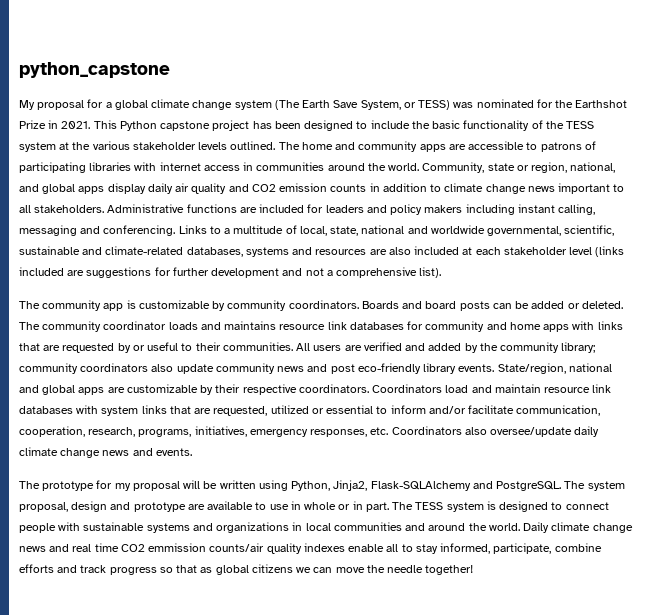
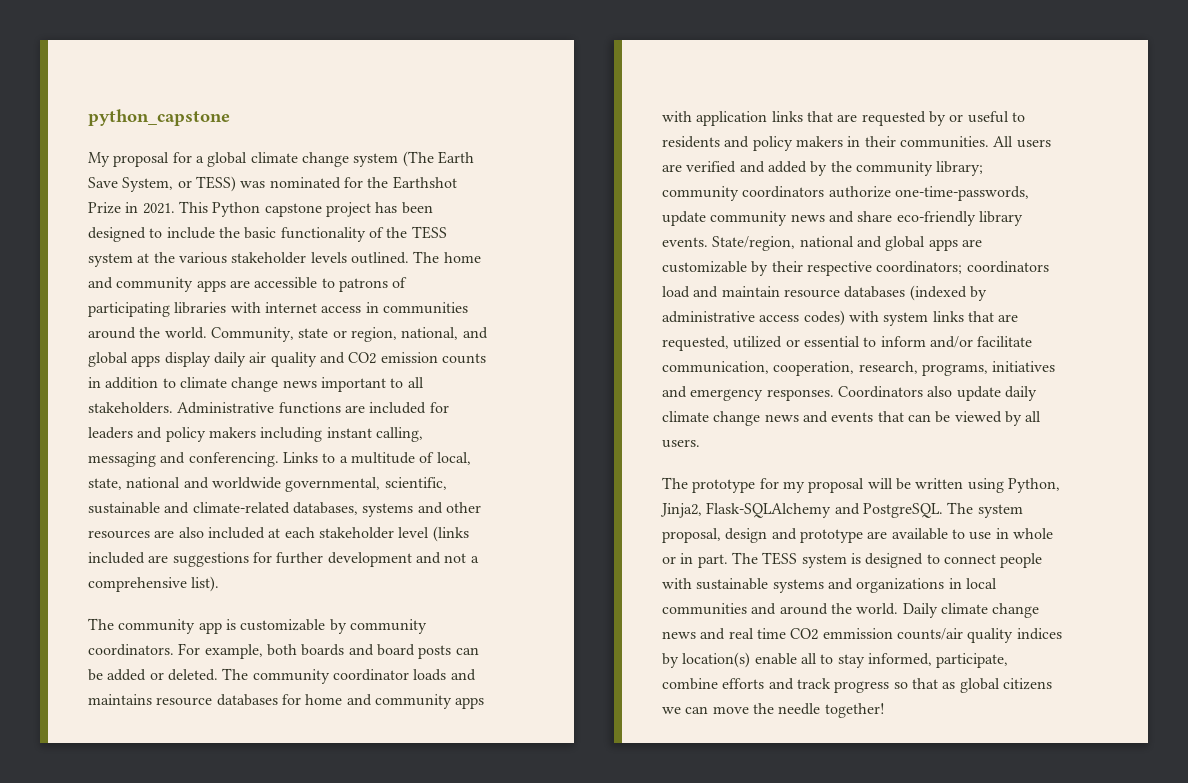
(313, 251) none -> [445,502,481,513] other
[361,301,399,309] Boards -> [178,643,345,659] For example, both boards
[327,321,347,330] link -> (213, 701) none
[425,321,541,332] community and home -> [305,694,452,709] home and community
(595, 325) none -> [696,111,768,126] application
(193, 347) none -> [662,136,861,151] residents and policy makers in
[151,364,174,372] also -> [828,186,1029,201] authorize one-time-passwords,
[330,364,355,374] post -> [857,211,893,222] share
[298,384,443,393] coordinators. Coordinators -> [876,261,1049,274] coordinators; coordinators
[592,384,612,393] [19,406,73,414] link databases -> [844,285,987,301] [662,310,845,326] databases (indexed by administrative access codes)
[194,426,389,437] initiatives, emergency responses, etc. -> [992,361,1056,372] [662,386,834,401] initiatives and emergency responses.
[490,427,573,437] oversee/update -> [956,386,1001,401] update
[155,448,192,456] events. -> [831,411,1042,426] [662,439,700,448] events that can be viewed by all users.
[303,543,345,552] indexes -> [1016,628,1062,640] [662,652,751,668] indices by location(s)

